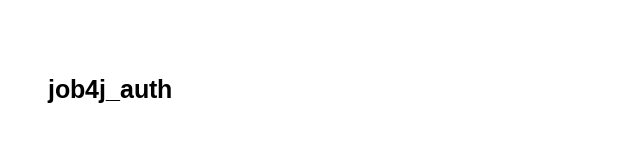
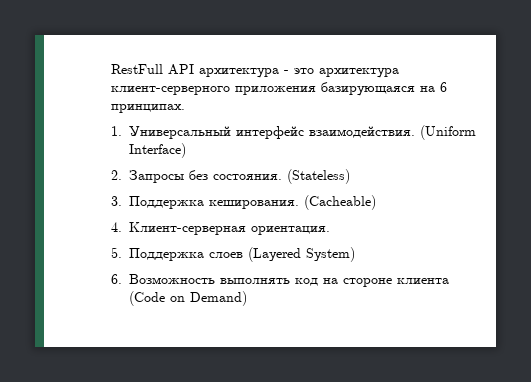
[47,79,172,103] job4j_auth -> [111,64,399,78] [111,82,447,96] [111,104,185,113] [111,125,476,140] [129,143,186,158] [111,169,350,184] [111,195,376,210] [111,222,330,235] [111,247,355,262] [111,274,449,287] [129,291,247,306] RestFull API архитектура - это архитектура клиент-серверного приложения базирующаяся на 6 принципах. // 1. Универсальный интерфейс взаимодействия. (Uniform Interface) // 2. Запросы без состояния. (Stateless) // 3. Поддержка кеширования. (Cacheable) // 4. Клиент-серверная ориентация. // 5. Поддержка слоев (Layered System) // 6. Возможность выполнять код на стороне клиента (Code on Demand)

